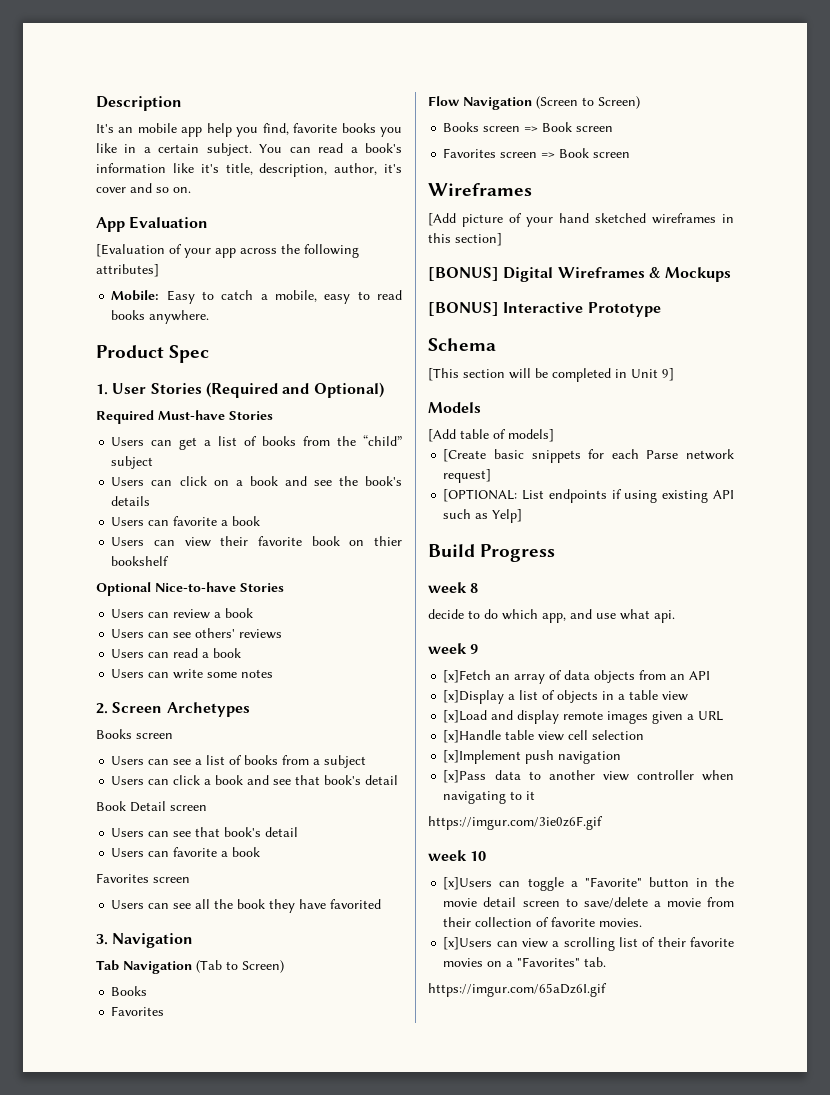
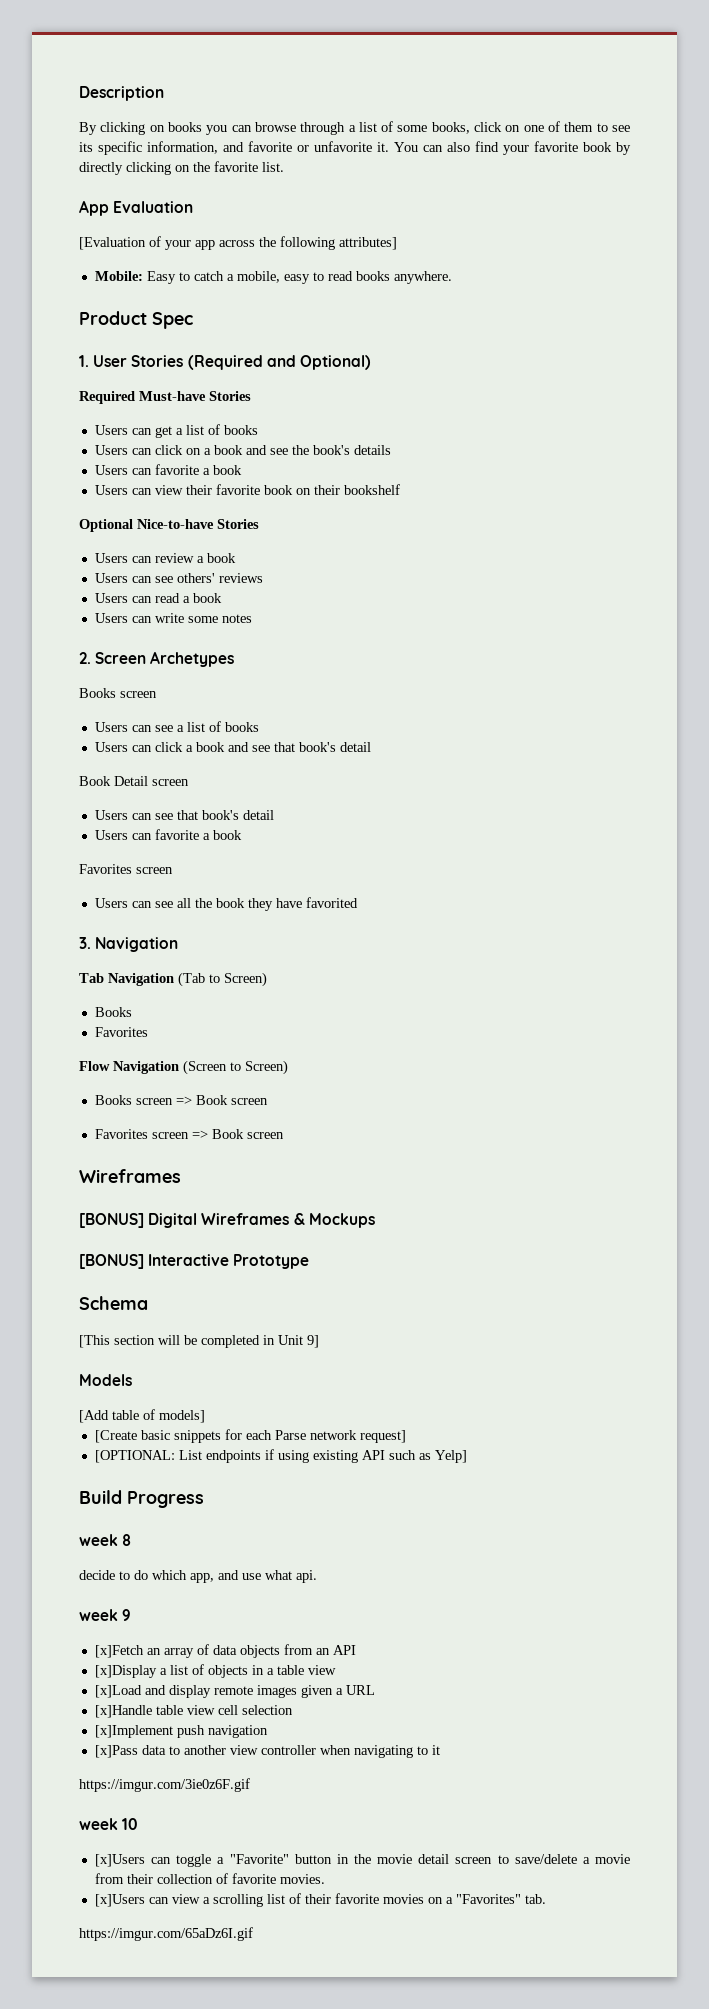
[96,123,403,137] [96,143,403,156] [96,163,402,177] [96,183,191,193] It's an mobile app help you find, favorite books you like in a certain subject. You can read a book's information like it's title, description, author, it's cover and so on. -> [79,121,630,135] [79,141,631,155] [79,161,284,175] By clicking on books you can browse through a list of some books, click on one of them to see its specific information, and favorite or unfavorite it. You can also find your favorite book by directly clicking on the favorite list.
[303,435,402,446] [111,456,154,469] from the “child” subject -> (258, 430) none
[374,536,402,546] thier -> [313,485,340,495] their
[282,755,367,768] from a subject -> (259, 727) none
[428,213,734,227] [428,233,502,246] // [Add picture of your hand sketched wireframes in this section] -> (181, 1176) none

